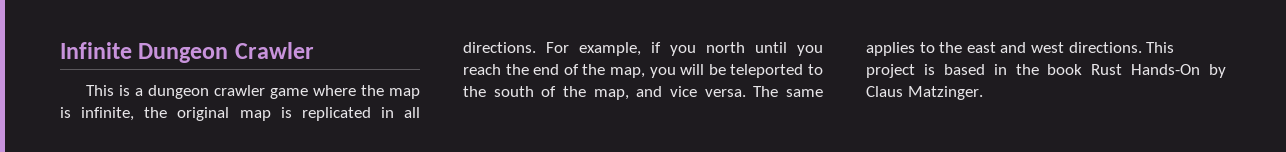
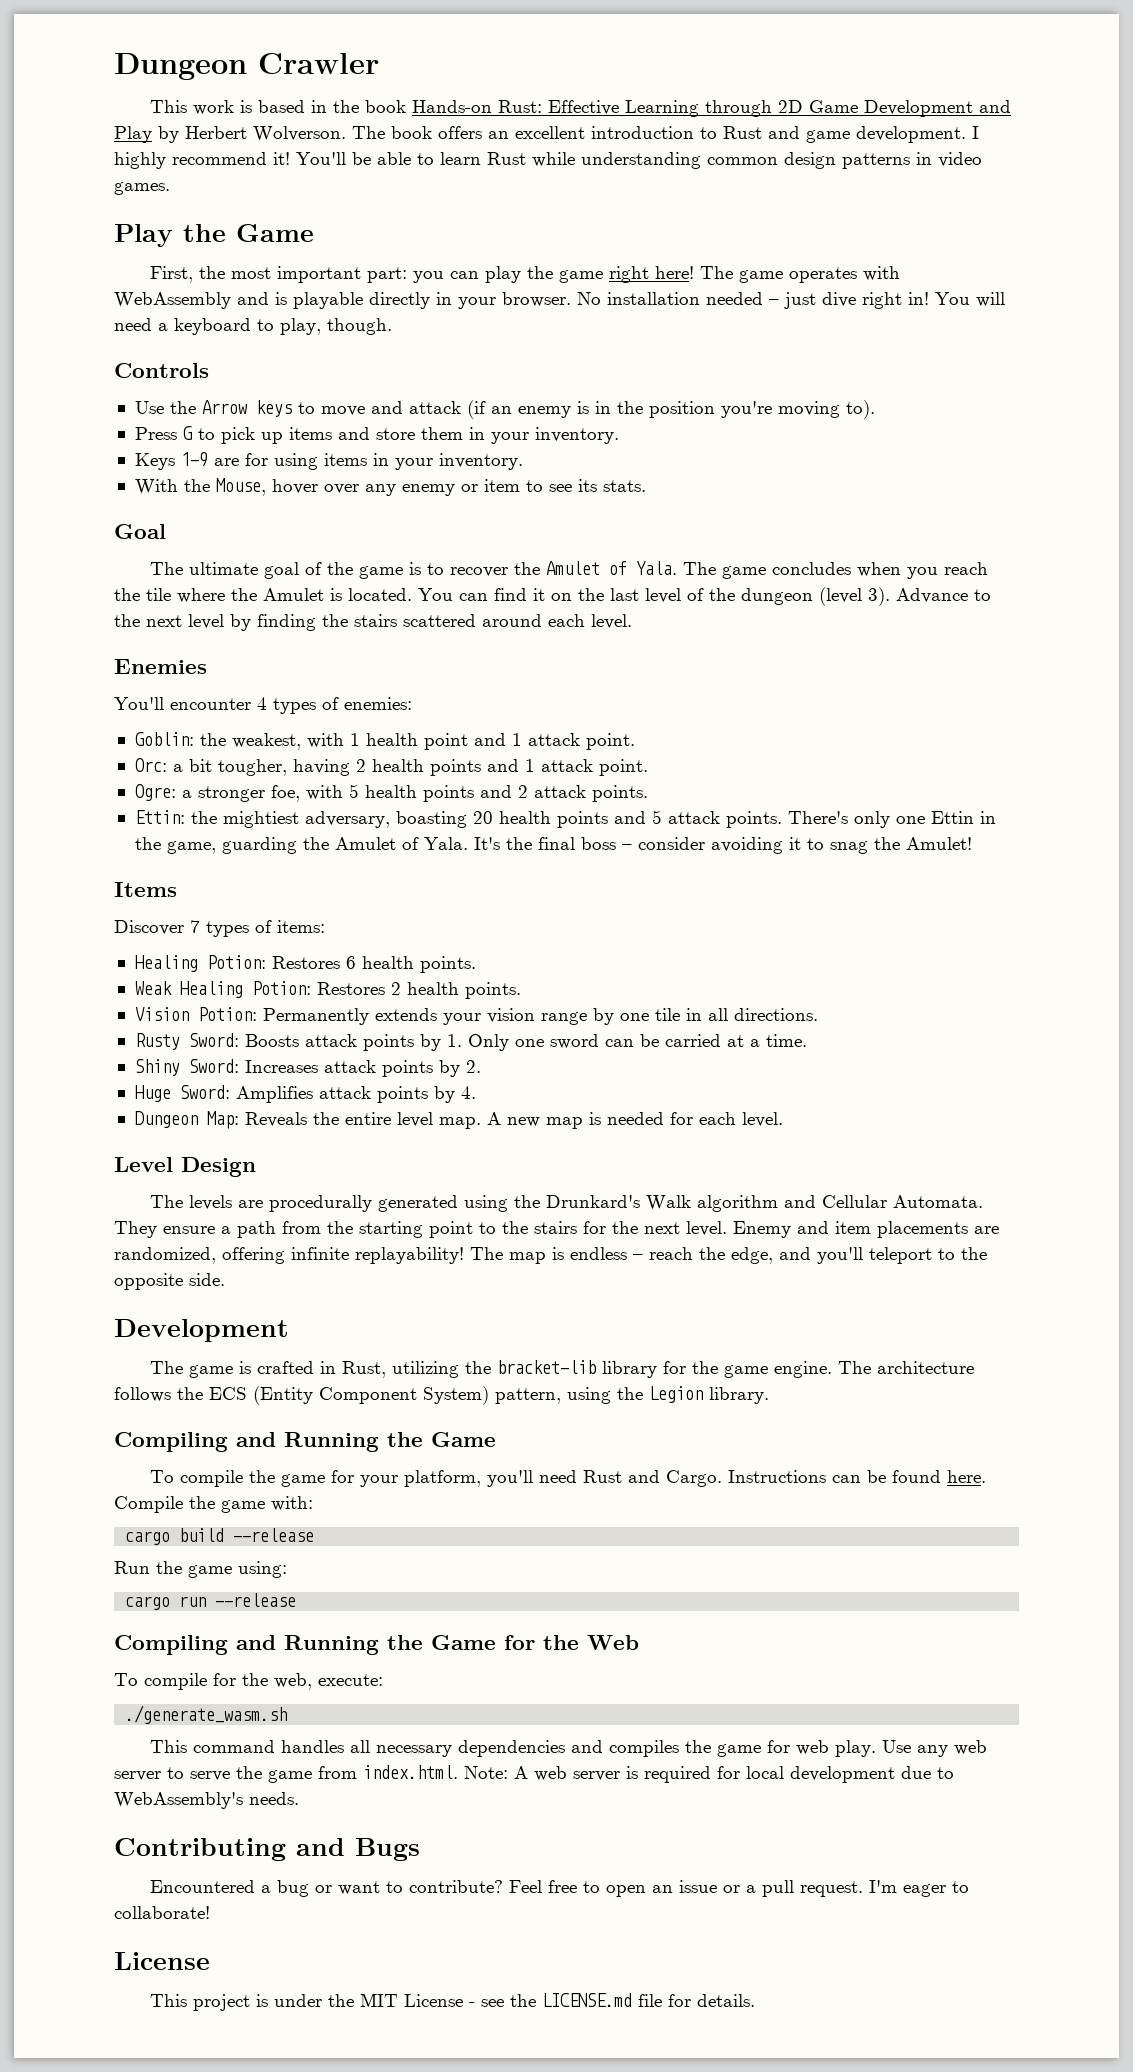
[60,42,132,59] Infinite -> (114, 66) none
[118,85,420,99] [60,107,420,121] [463,42,823,56] [463,64,823,78] [463,86,823,100] [866,42,1175,56] [866,64,915,78] is a dungeon crawler game where the map is infinite, the original map is replicated in all directions. For example, if you north until you reach the end of the map, you will be teleported to the south of the map, and vice versa. The same applies to the east and west directions. This project -> [192,100,234,115] work
[1091,64,1226,78] [866,86,983,100] Rust Hands-On by Claus Matzinger. -> [411,100,1011,117] [114,126,979,143] [114,152,982,169] [114,182,170,195] [114,224,314,247] [149,266,900,283] [114,292,1005,309] [114,318,392,335] [114,363,209,378] [134,400,875,419] [134,426,619,444] [134,452,523,470] [134,478,646,496] [114,524,166,539] [149,561,988,579] [114,587,991,606] [114,614,632,631] [114,659,207,674] [114,697,412,714] [134,732,635,750] [134,758,648,776] [134,784,648,802] [134,810,996,828] [134,837,972,854] [114,882,177,897] [114,920,325,937] [134,955,476,973] [134,981,521,999] [134,1007,818,1025] [134,1033,807,1051] [134,1059,481,1077] [134,1085,476,1103] [134,1111,783,1129] [114,1157,256,1177] [149,1195,983,1212] [114,1221,999,1238] [114,1247,987,1264] [114,1273,225,1290] [114,1319,289,1342] [149,1360,974,1378] [114,1386,769,1405] [114,1432,496,1452] [149,1470,986,1487] [114,1496,313,1513] [125,1528,315,1545] [114,1561,287,1578] [125,1593,297,1610] [114,1635,639,1655] [114,1673,383,1690] [125,1705,288,1724] [149,1740,987,1757] [114,1765,954,1783] [114,1792,299,1809] [114,1838,420,1861] [149,1880,969,1897] [114,1906,210,1919] [114,1952,210,1970] [149,1993,755,2011] Hands-on Rust: Effective Learning through 2D Game Development and Play by Herbert Wolverson. The book offers an excellent introduction to Rust and game development. I highly recommend it! You'll be able to learn Rust while understanding common design patterns in video games. // Play the Game // First, the most important part: you can play the game right here! The game operates with WebAssembly and is playable directly in your browser. No installation needed – just dive right in! You will need a keyboard to play, though. // Controls // Use the Arrow keys to move and attack (if an enemy is in the position you're moving to). // Press G to pick up items and store them in your inventory. // Keys 1-9 are for using items in your inventory. // With the Mouse, hover over any enemy or item to see its stats. // Goal // The ultimate goal of the game is to recover the Amulet of Yala. The game concludes when you reach the tile where the Amulet is located. You can find it on the last level of the dungeon (level 3). Advance to the next level by finding the stairs scattered around each level. // Enemies // You'll encounter 4 types of enemies: // Goblin: the weakest, with 1 health point and 1 attack point. // Orc: a bit tougher, having 2 health points and 1 attack point. // Ogre: a stronger foe, with 5 health points and 2 attack points. // Ettin: the mightiest adversary, boasting 20 health points and 5 attack points. There's only one Ettin in the game, guarding the Amulet of Yala. It's the final boss – consider avoiding it to snag the Amulet! // Items // Discover 7 types of items: // Healing Potion: Restores 6 health points. // Weak Healing Potion: Restores 2 health points. // Vision Potion: Permanently extends your vision range by one tile in all directions. // Rusty Sword: Boosts attack points by 1. Only one sword can be carried at a time. // Shiny Sword: Increases attack points by 2. // Huge Sword: Amplifies attack points by 4. // Dungeon Map: Reveals the entire level map. A new map is needed for each level. // Level Design // The levels are procedurally generated using the Drunkard's Walk algorithm and Cellular Automata. They ensure a path from the starting point to the stairs for the next level. Enemy and item placements are randomized, offering infinite replayability! The map is endless – reach the edge, and you'll teleport to the opposite side. // Development // The game is crafted in Rust, utilizing the bracket-lib library for the game engine. The architecture follows the ECS (Entity Component System) pattern, using the Legion library. // Compiling and Running the Game // To compile the game for your platform, you'll need Rust and Cargo. Instructions can be found here. Compile the game with: // cargo build --release // Run the game using: // cargo run --release // Compiling and Running the Game for the Web // To compile for the web, execute: // ./generate_wasm.sh // This command handles all necessary dependencies and compiles the game for web play. Use any web server to serve the game from index.html. Note: A web server is required for local development due to WebAssembly's needs. // Contributing and Bugs // Encountered a bug or want to contribute? Feel free to open an issue or a pull request. I'm eager to collaborate! // License // This project is under the MIT License - see the LICENSE.md file for details.

